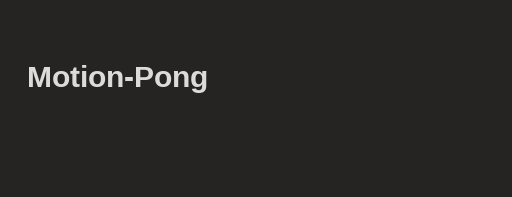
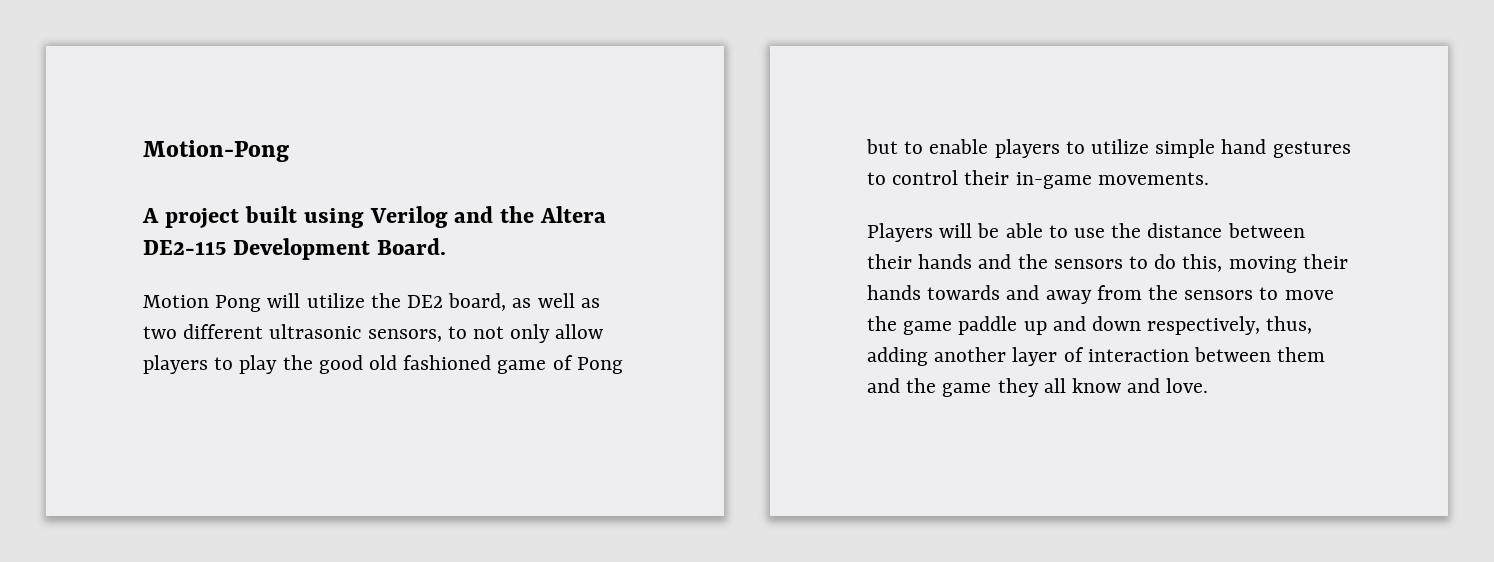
(208, 79) none -> [142,206,607,228] [143,238,446,260] [143,293,600,312] [143,324,604,343] [143,355,623,374] [866,139,1351,158] [867,170,1209,189] [867,223,1305,242] [867,254,1348,273] [867,285,1334,304] [867,316,1313,335] [867,347,1326,366] [867,378,1209,397] // A project built using Verilog and the Altera DE2-115 Development Board. // Motion Pong will utilize the DE2 board, as well as two different ultrasonic sensors, to not only allow players to play the good old fashioned game of Pong but to enable players to utilize simple hand gestures to control their in-game movements. // Players will be able to use the distance between their hands and the sensors to do this, moving their hands towards and away from the sensors to move the game paddle up and down respectively, thus, adding another layer of interaction between them and the game they all know and love.

